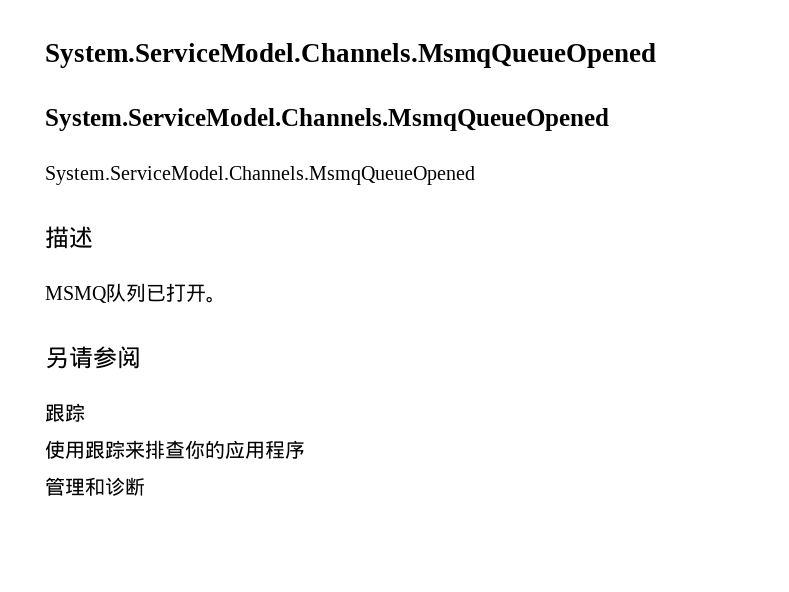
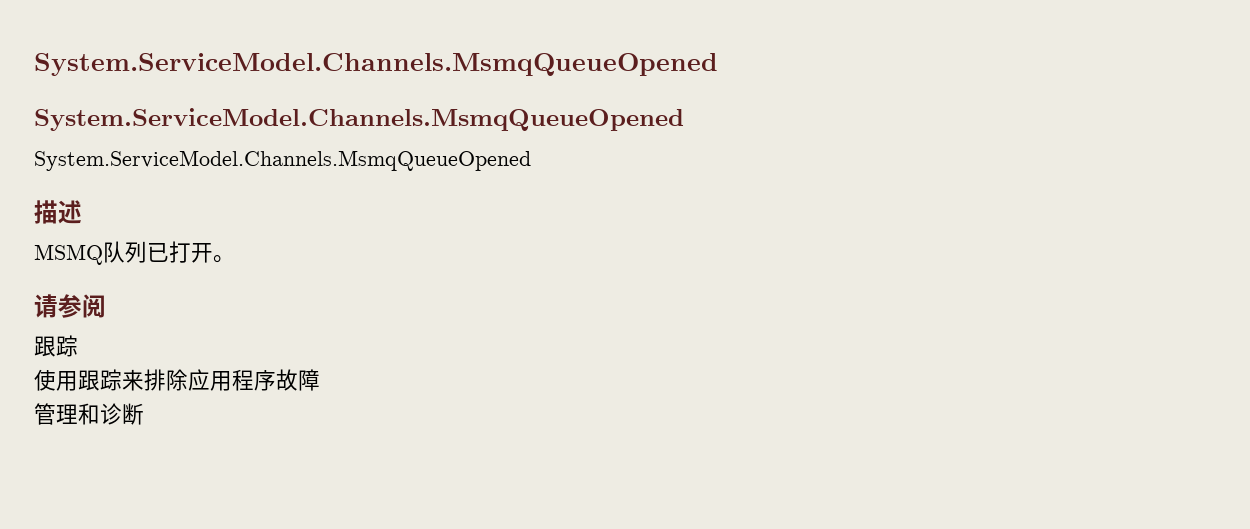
[45,347,69,369] 另 -> (235, 259) none
[165,440,225,459] 查你的 -> [166,369,188,391] 除
(305, 449) none -> [276,369,320,391] 故障

